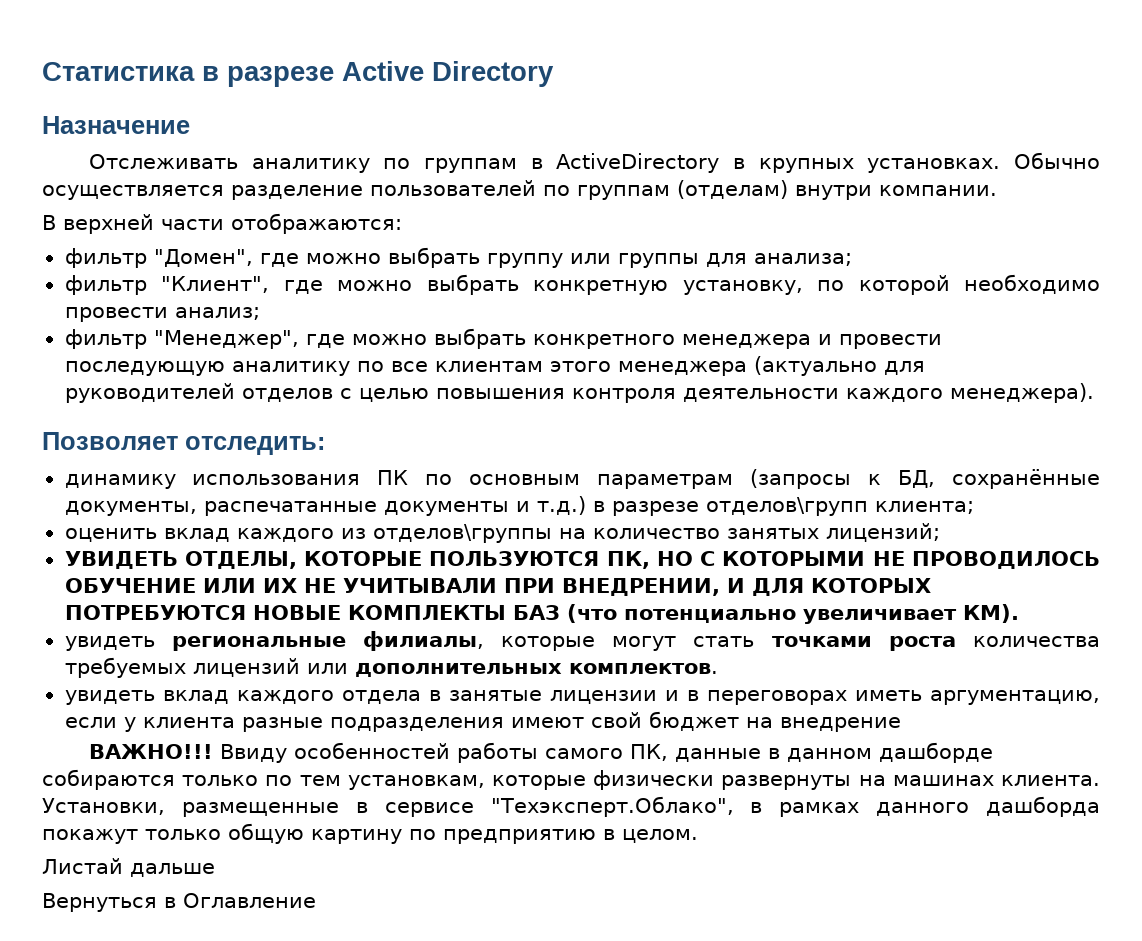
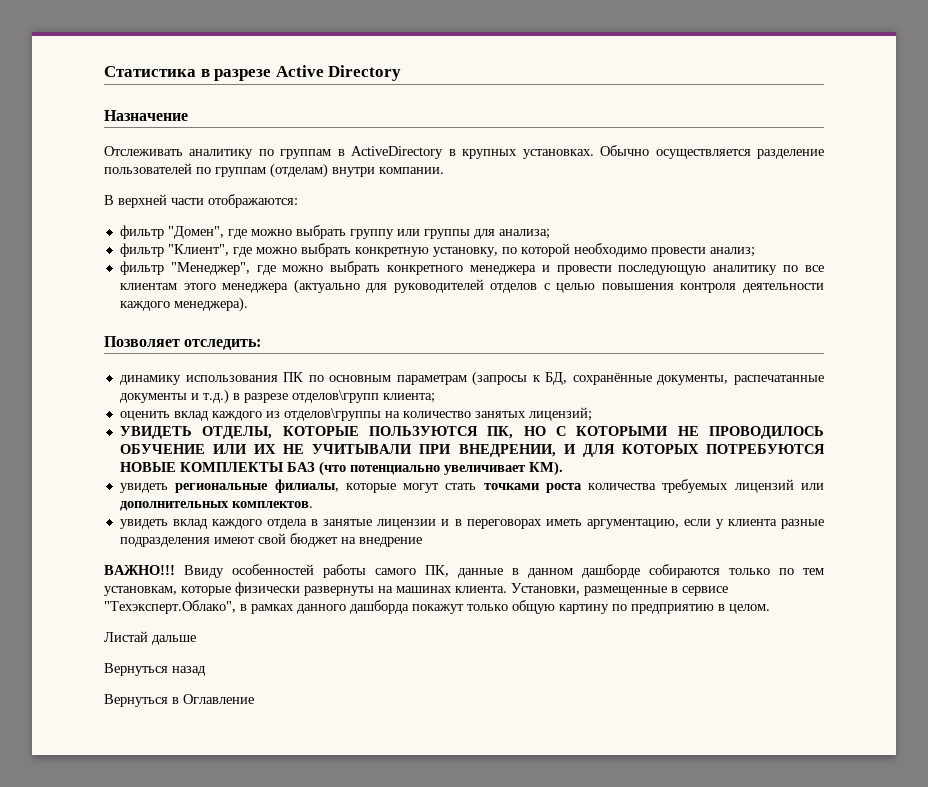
(215, 870) none -> [104,663,206,676] // Вернуться назад

